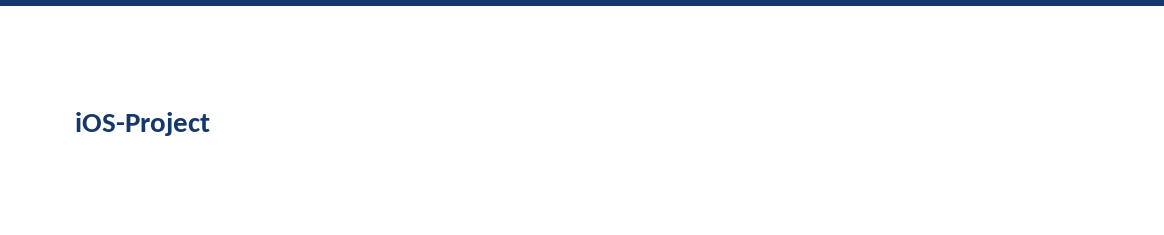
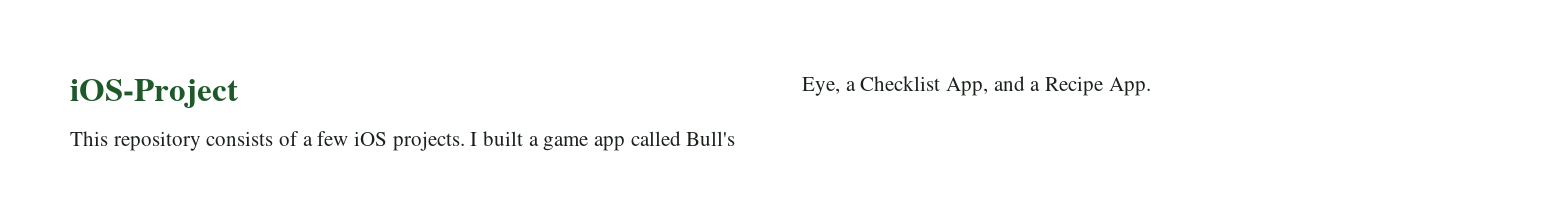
(210, 124) none -> [70,131,736,151] [802,76,1151,96] // This repository consists of a few iOS projects. I built a game app called Bull's Eye, a Checklist App, and a Recipe App.

